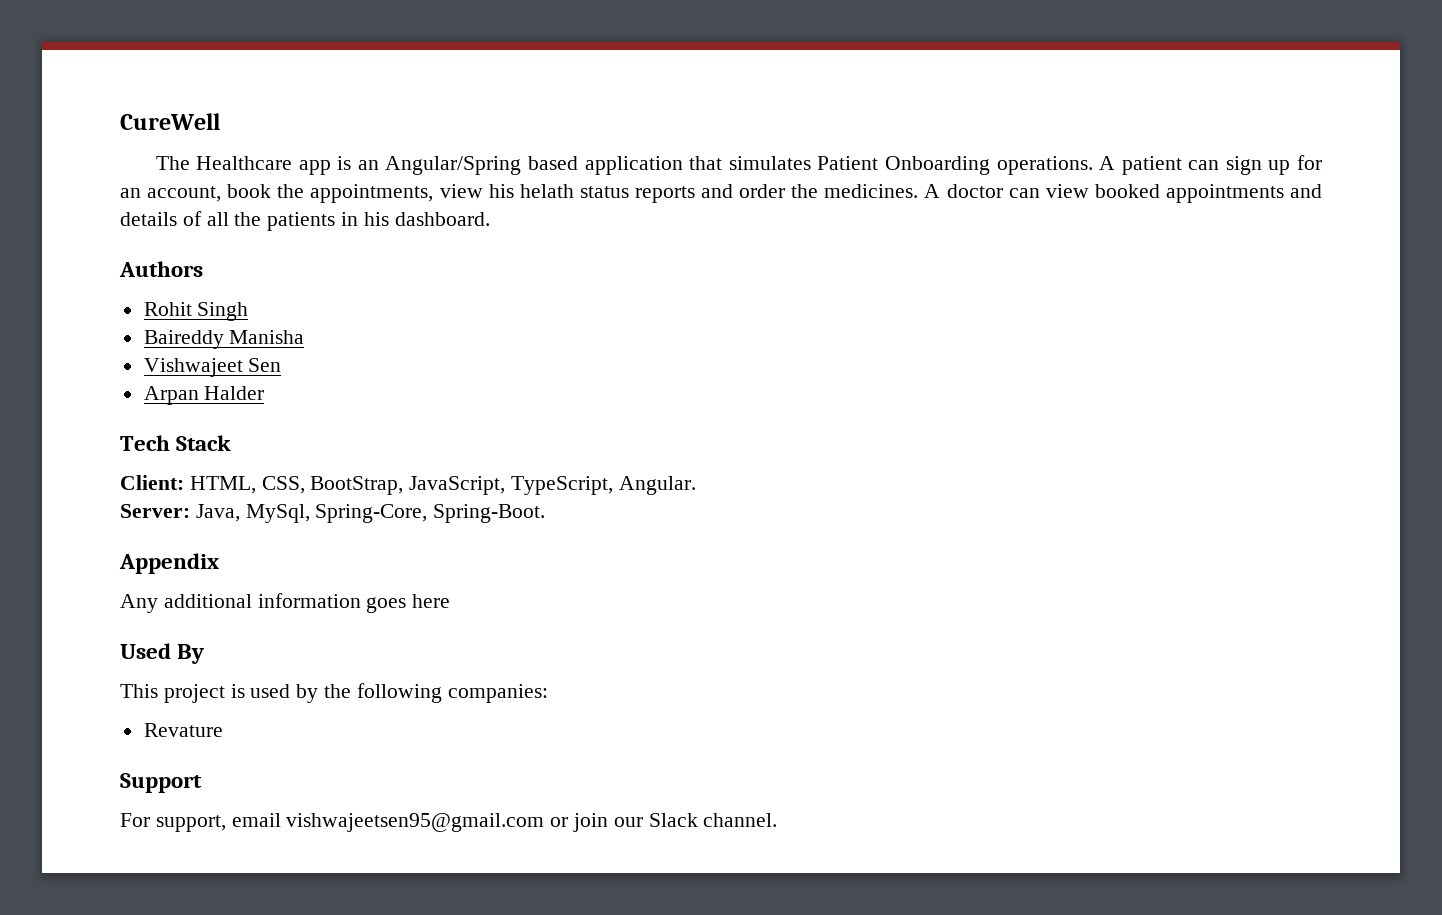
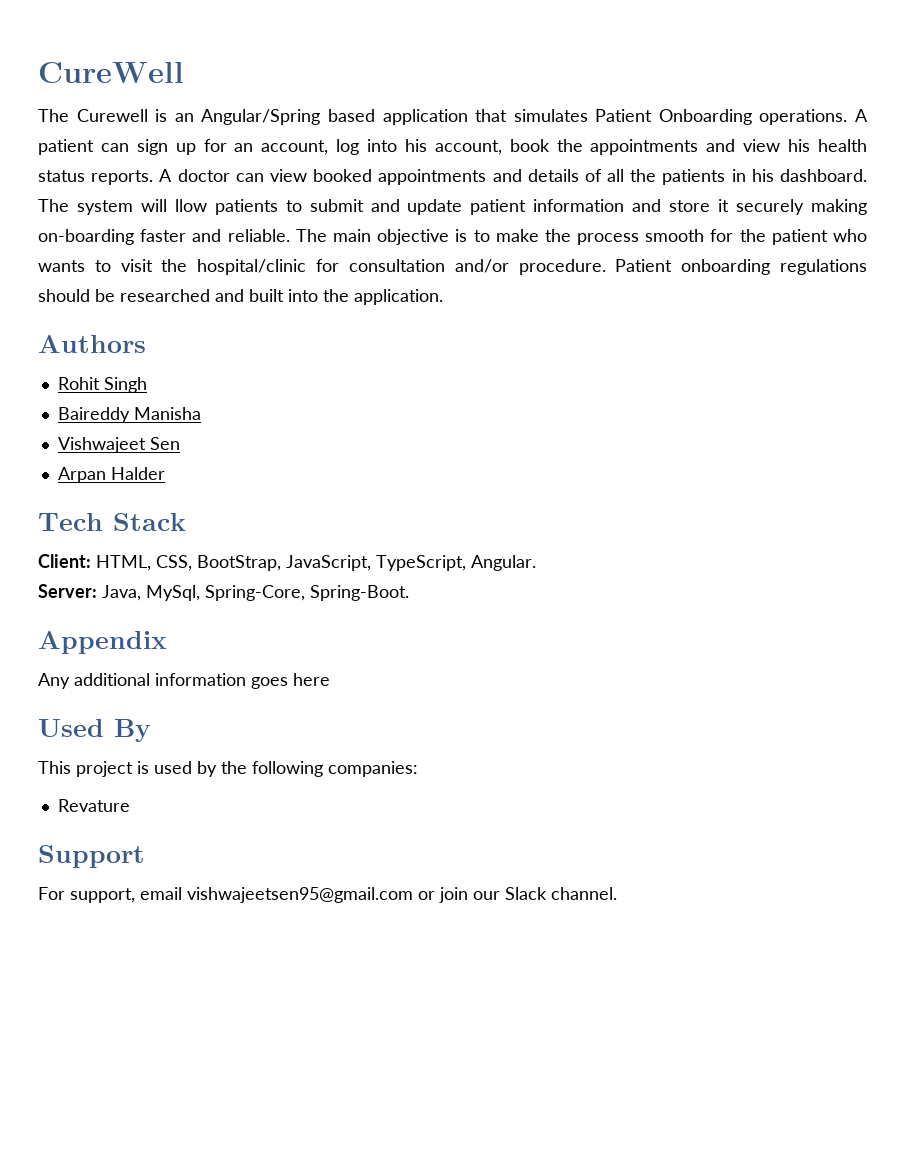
[196,156,331,175] Healthcare app -> [76,109,148,122] Curewell
[227,184,919,203] book the appointments, view his helath status reports and order the medicines. -> [336,139,867,155] [38,170,154,185] log into his account, book the appointments and view his health status reports.
(490, 219) none -> [38,199,867,215] [38,229,867,245] [38,259,868,275] [38,289,443,305] The system will llow patients to submit and update patient information and store it securely making on-boarding faster and reliable. The main objective is to make the process smooth for the patient who wants to visit the hospital/clinic for consultation and/or procedure. Patient onboarding regulations should be researched and built into the application.

